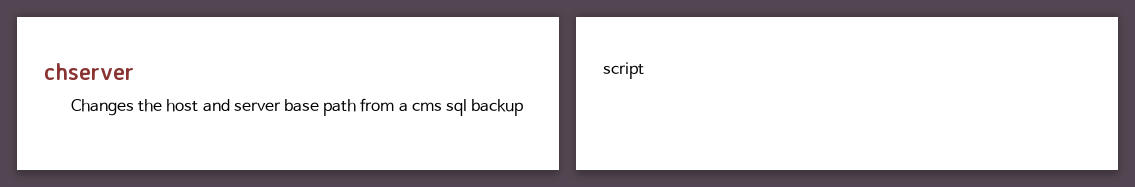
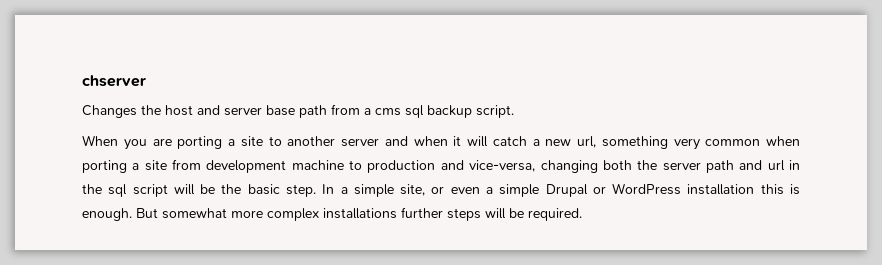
[603,62,644,79] script -> [476,105,514,118] [82,135,800,150] [82,159,801,173] [82,183,801,197] [82,207,582,221] script. // When you are porting a site to another server and when it will catch a new url, something very common when porting a site from development machine to production and vice-versa, changing both the server path and url in the sql script will be the basic step. In a simple site, or even a simple Drupal or WordPress installation this is enough. But somewhat more complex installations further steps will be required.

